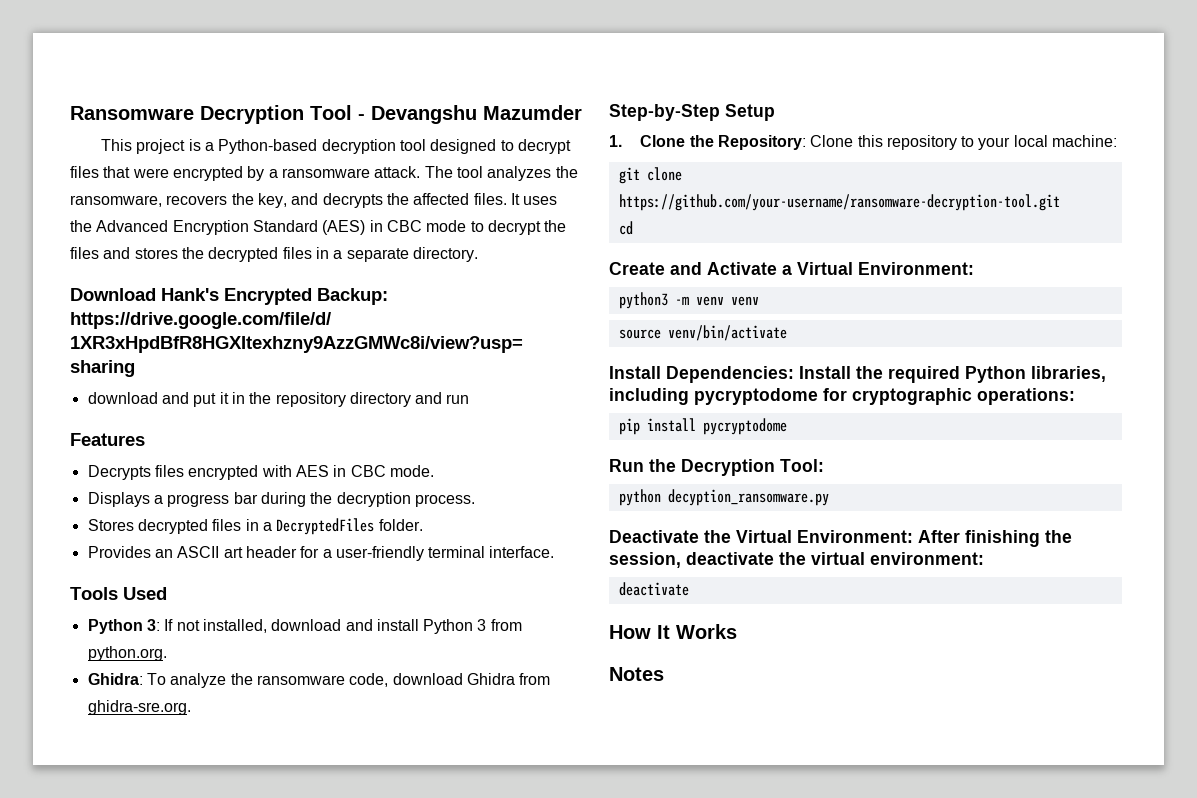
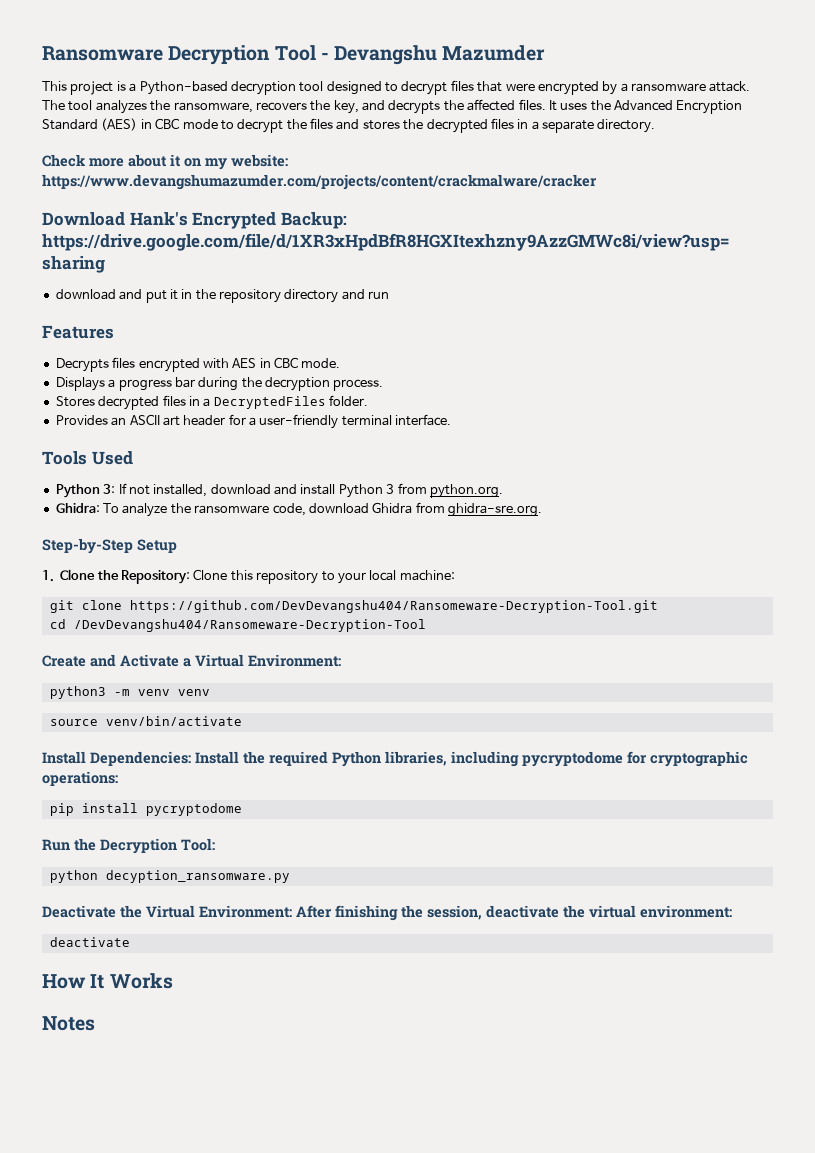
(478, 254) none -> [42,154,288,170] [42,174,597,190] // Check more about it on my website: https://www.devangshumazumder.com/projects/content/crackmalware/cracker
[618,194,1060,211] https://github.com/your-username/ransomware-decryption-tool.git -> [129,600,658,613] https://github.com/DevDevangshu404/Ransomeware-Decryption-Tool.git
(633, 228) none -> [73,619,426,632] /DevDevangshu404/Ransomeware-Decryption-Tool

